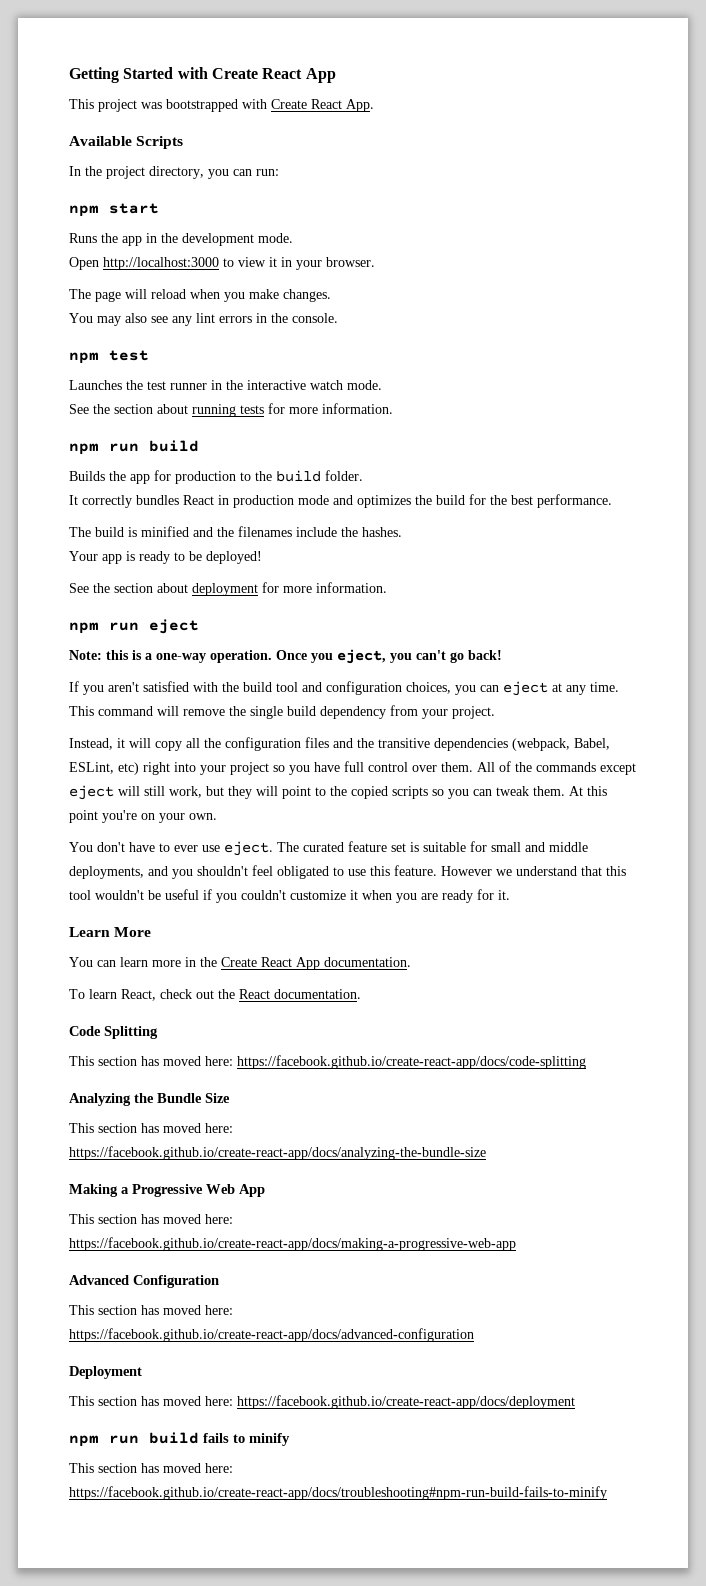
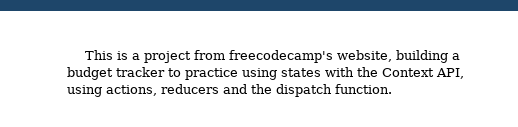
[69,67,336,83] [69,99,374,112] [69,136,184,149] [69,166,279,179] [69,203,159,217] [69,233,293,246] [69,257,375,270] [69,289,331,302] [69,313,338,326] [69,350,149,364] [69,380,382,390] [69,403,393,417] [69,440,199,455] [69,470,363,484] [69,494,612,508] [69,526,402,537] [69,551,262,564] [69,582,387,596] [69,619,199,634] [69,649,502,664] [69,681,619,696] [69,705,495,719] [69,737,610,751] [69,761,636,775] [69,785,607,800] [69,810,217,823] [69,841,588,856] [69,865,626,879] [69,889,510,903] [69,927,152,937] [69,957,411,970] [69,989,361,1001] [69,1026,158,1039] [69,1055,586,1069] [69,1093,230,1106] [69,1123,233,1133] [69,1146,486,1160] [69,1184,265,1197] [69,1214,233,1224] [69,1237,516,1251] [69,1275,219,1288] [69,1305,233,1315] [69,1328,474,1342] [69,1366,142,1379] [69,1395,575,1409] [69,1432,290,1447] [69,1463,233,1473] [69,1486,607,1500] Getting Started with Create React App // This project was bootstrapped with Create React App. // Available Scripts // In the project directory, you can run: // npm start // Runs the app in the development mode. // Open http://localhost:3000 to view it in your browser. // The page will reload when you make changes. // You may also see any lint errors in the console. // npm test // Launches the test runner in the interactive watch mode. // See the section about running tests for more information. // npm run build // Builds the app for production to the build folder. // It correctly bundles React in production mode and optimizes the build for the best performance. // The build is minified and the filenames include the hashes. // Your app is ready to be deployed! // See the section about deployment for more information. // npm run eject // Note: this is a one-way operation. Once you eject, you can't go back! // If you aren't satisfied with the build tool and configuration choices, you can eject at any time. This command will remove the single build dependency from your project. // Instead, it will copy all the configuration files and the transitive dependencies (webpack, Babel, ESLint, etc) right into your project so you have full control over them. All of the commands except eject will still work, but they will point to the copied scripts so you can tweak them. At this point you're on your own. // You don't have to ever use eject. The curated feature set is suitable for small and middle deployments, and you shouldn't feel obligated to use this feature. However we understand that this tool wouldn't be useful if you couldn't customize it when you are ready for it. // Learn More // You can learn more in the Create React App documentation. // To learn React, check out the React documentation. // Code Splitting // This section has moved here: https://facebook.github.io/create-react-app/docs/code-splitting // Analyzing the Bundle Size // This section has moved here: https://facebook.github.io/create-react-app/docs/analyzing-the-bundle-size // Making a Progressive Web App // This section has moved here: https://facebook.github.io/create-react-app/docs/making-a-progressive-web-app // Advanced Configuration // This section has moved here: https://facebook.github.io/create-react-app/docs/advanced-configuration // Deployment // This section has moved here: https://facebook.github.io/create-react-app/docs/deployment // npm run build fails to minify // This section has moved here: https://facebook.github.io/create-react-app/docs/troubleshooting#npm-run-build-fails-to-minify -> [84,50,460,63] [67,67,464,80] [67,84,392,97] This is a project from freecodecamp's website, building a budget tracker to practice using states with the Context API, using actions, reducers and the dispatch function.

